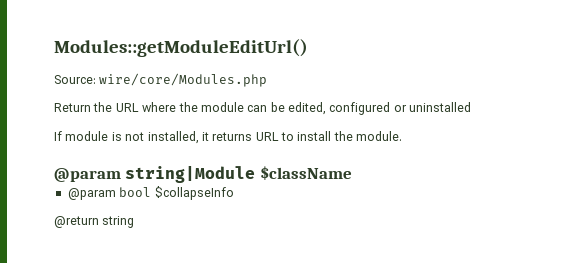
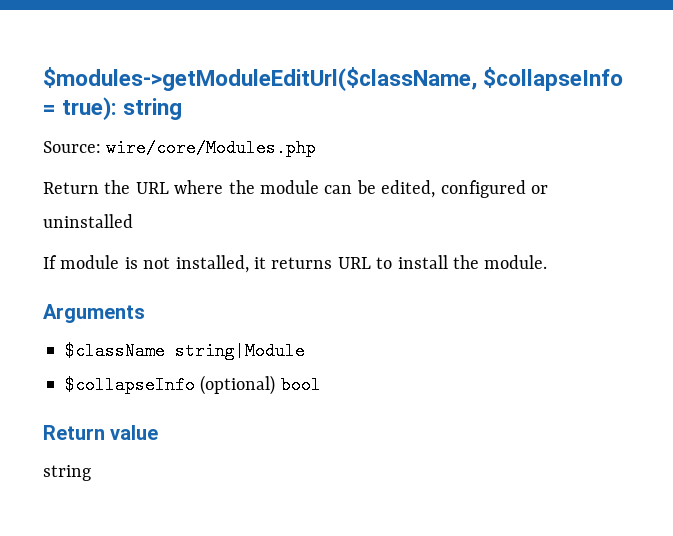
[54,39,308,57] Modules::getModuleEditUrl() -> [43,67,624,91] [43,97,183,120] $modules->getModuleEditUrl($className, $collapseInfo = true): string
[54,168,121,182] @param -> [43,304,145,323] [65,342,165,360] Arguments // $className
[259,166,352,180] [67,188,116,200] $className // @param -> [65,375,276,395] // $collapseInfo (optional)
[154,186,234,200] [54,216,99,228] $collapseInfo // @return -> [43,425,159,440] // Return value //

